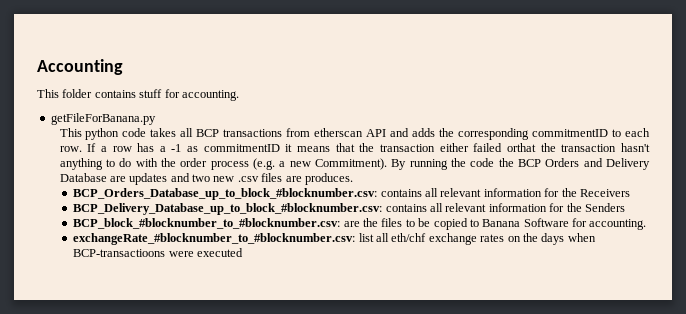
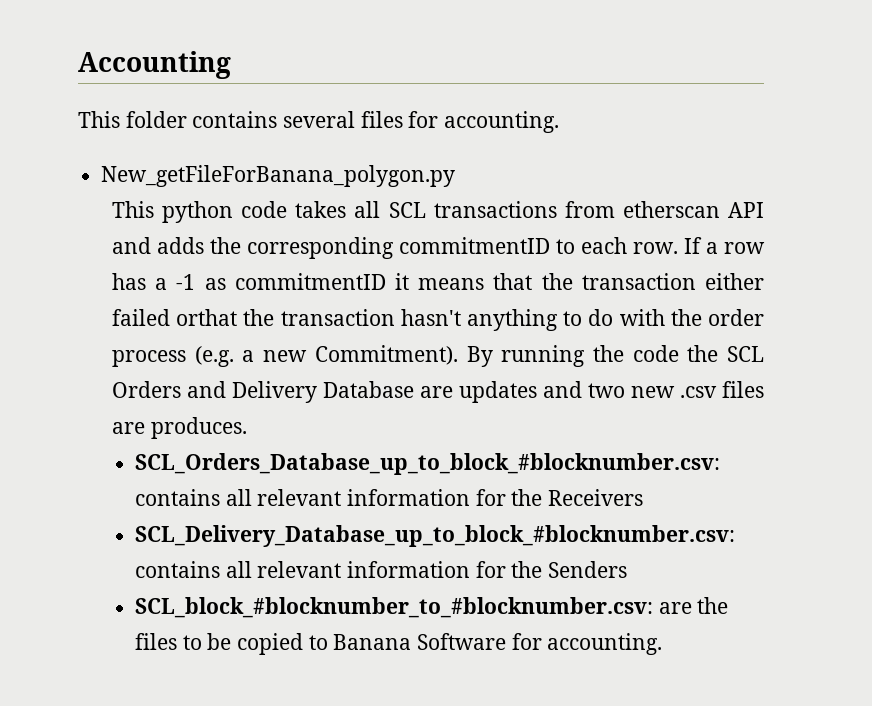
[139,89,239,101] [50,113,156,125] stuff for accounting. // getFileForBanana.py -> [283,111,560,133] [101,165,456,187] several files for accounting. // New_getFileForBanana_polygon.py
[196,129,220,137] BCP -> [388,202,426,218] SCL
[517,159,541,167] BCP -> [726,346,764,362] SCL
[73,188,378,200] BCP_Orders_Database_up_to_block_#blocknumber.csv: -> [135,453,721,475] SCL_Orders_Database_up_to_block_#blocknumber.csv:
[73,203,383,215] BCP_Delivery_Database_up_to_block_#blocknumber.csv: -> [135,525,736,547] SCL_Delivery_Database_up_to_block_#blocknumber.csv:
[73,218,341,229] BCP_block_#blocknumber_to_#blocknumber.csv: -> [135,597,654,618] SCL_block_#blocknumber_to_#blocknumber.csv:
[73,233,596,245] [73,248,244,257] // exchangeRate_#blocknumber_to_#blocknumber.csv: list all eth/chf exchange rates on the days when BCP-transactioons were executed -> (663, 644) none

